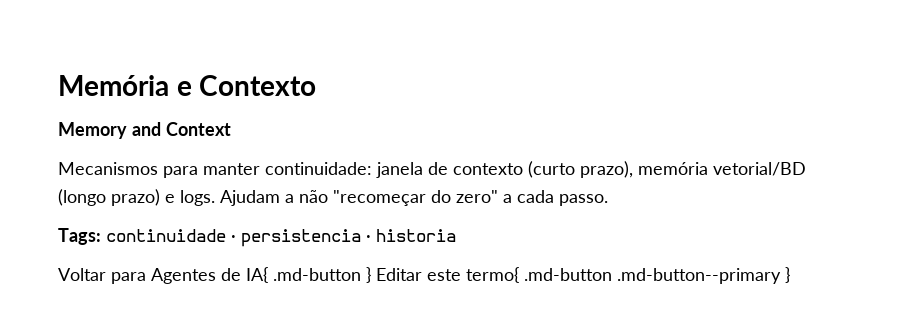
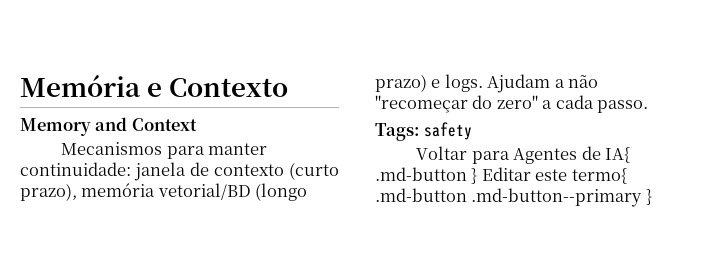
[106,229,456,247] continuidade · persistencia · historia -> [424,122,473,140] safety

